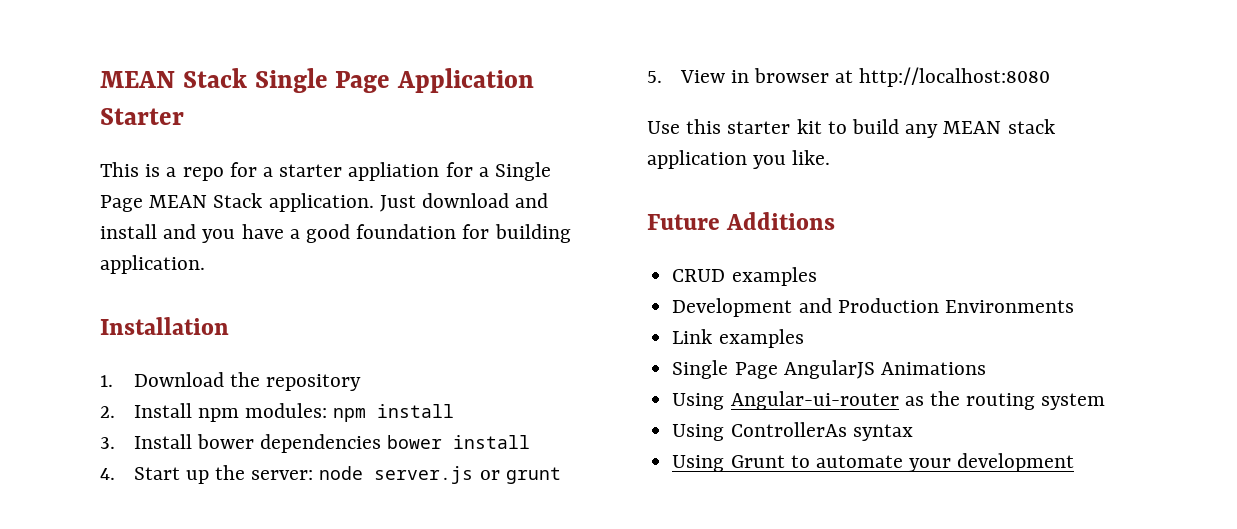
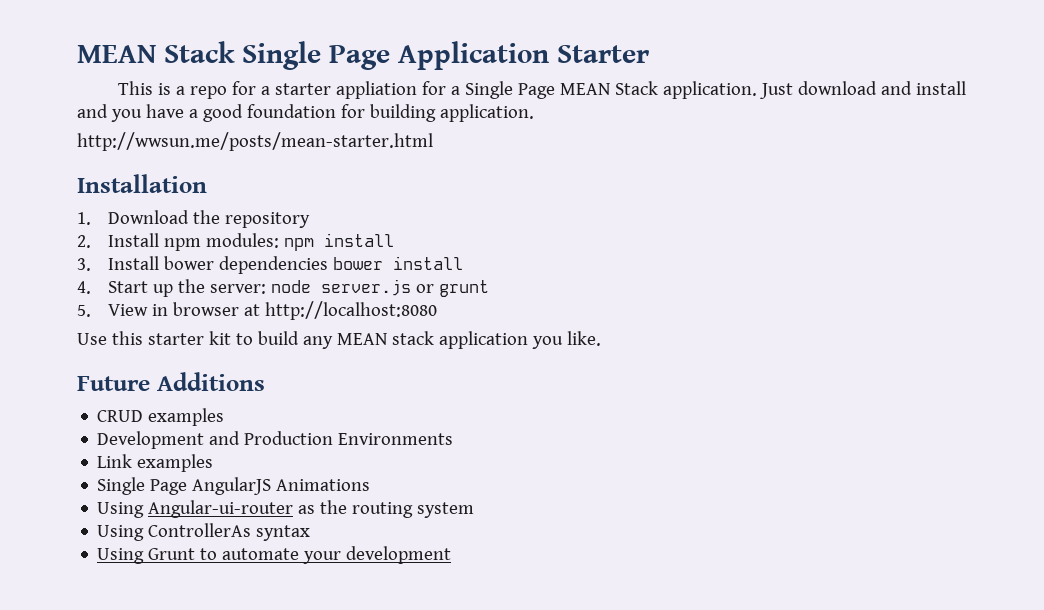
(205, 264) none -> [77,132,433,151] // http://wwsun.me/posts/mean-starter.html

